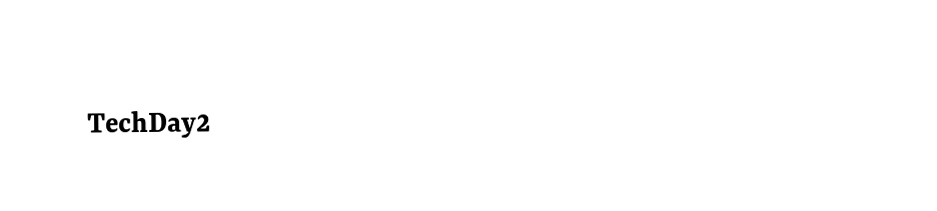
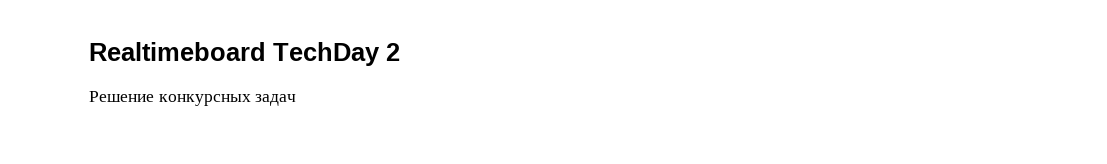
[87,110,211,139] TechDay2 -> [89,42,400,66] [89,91,297,106] Realtimeboard TechDay 2 // Решение конкурсных задач

